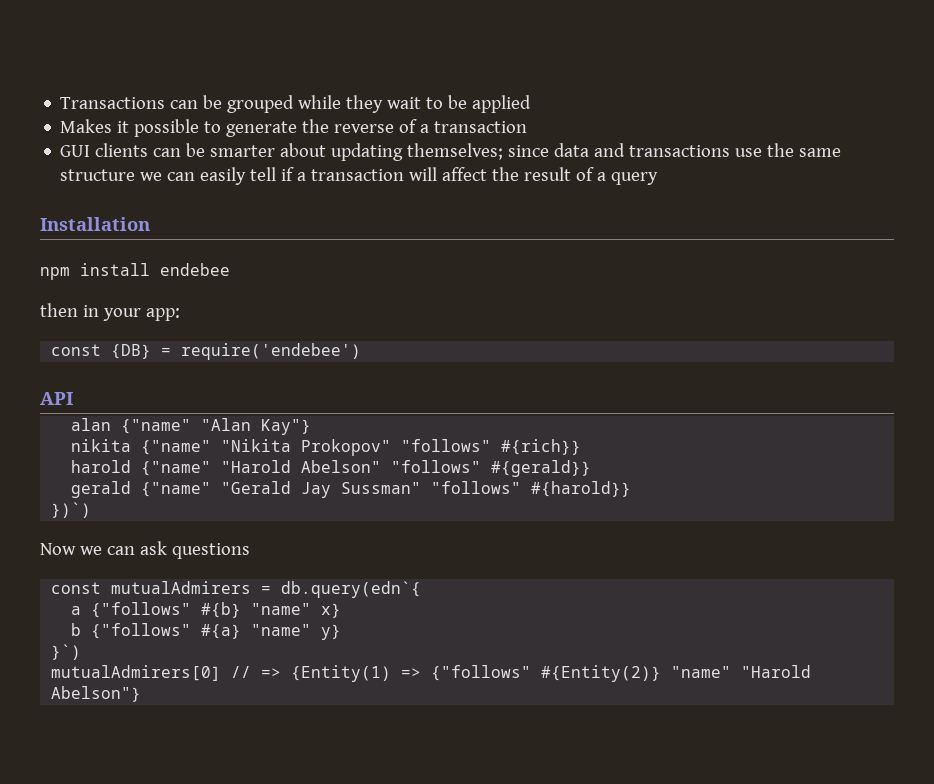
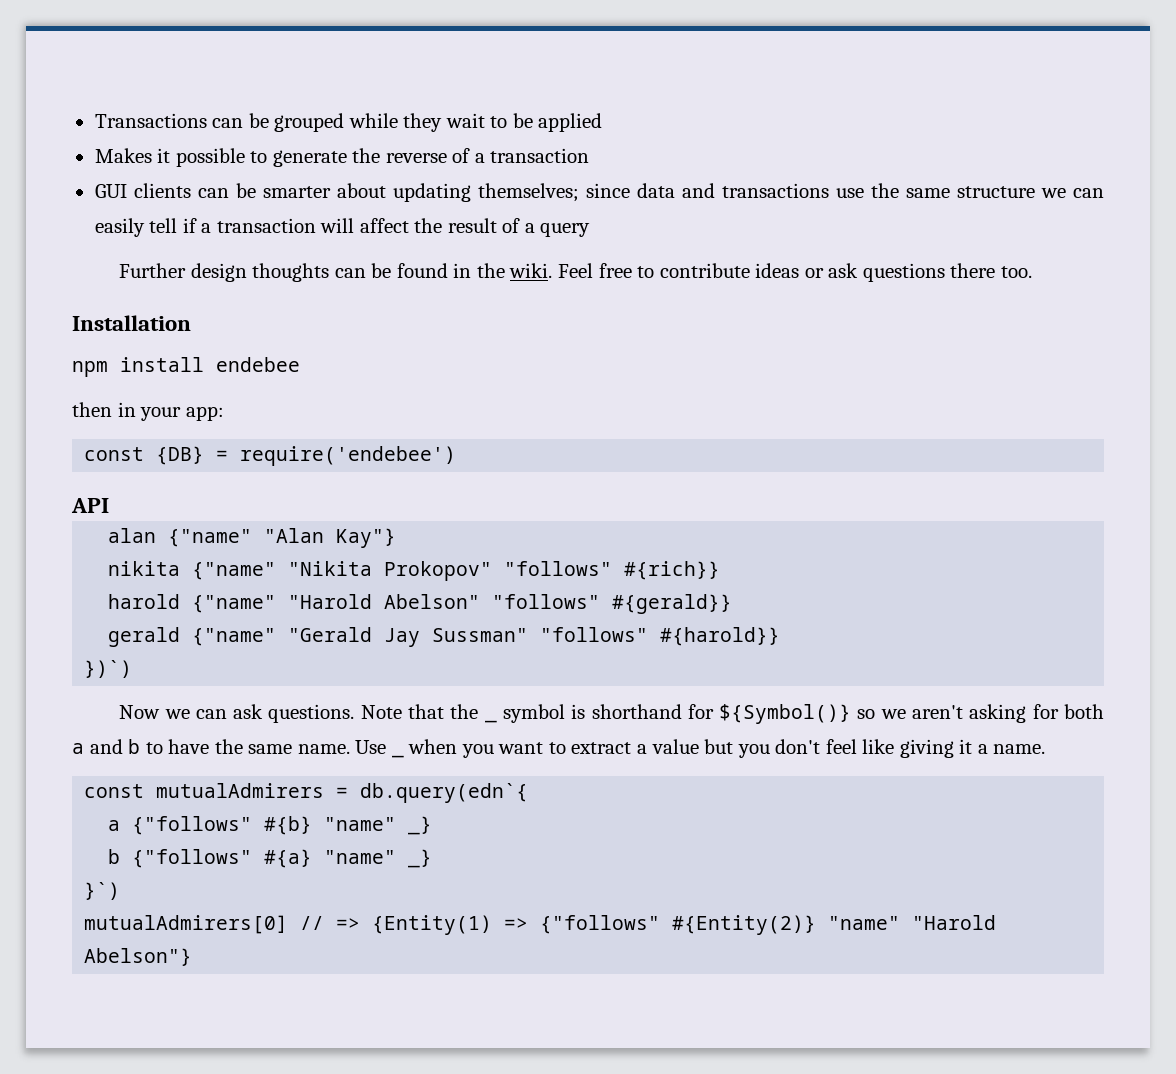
(659, 178) none -> [119,263,1032,282] // Further design thoughts can be found in the wiki. Feel free to contribute ideas or ask questions there too.
[171,543,250,559] questions -> [268,704,479,723] [484,704,1104,724] [72,739,387,754] [391,754,404,758] [408,739,1046,758] questions. Note that the _ symbol is shorthand for ${Symbol()} so we aren't asking for both a and b to have the same name. Use _ when you want to extract a value but you don't feel like giving it a name.
[321,603,342,618] x} -> [408,816,433,835] _}
[321,624,342,640] y} -> [408,849,433,868] _}

